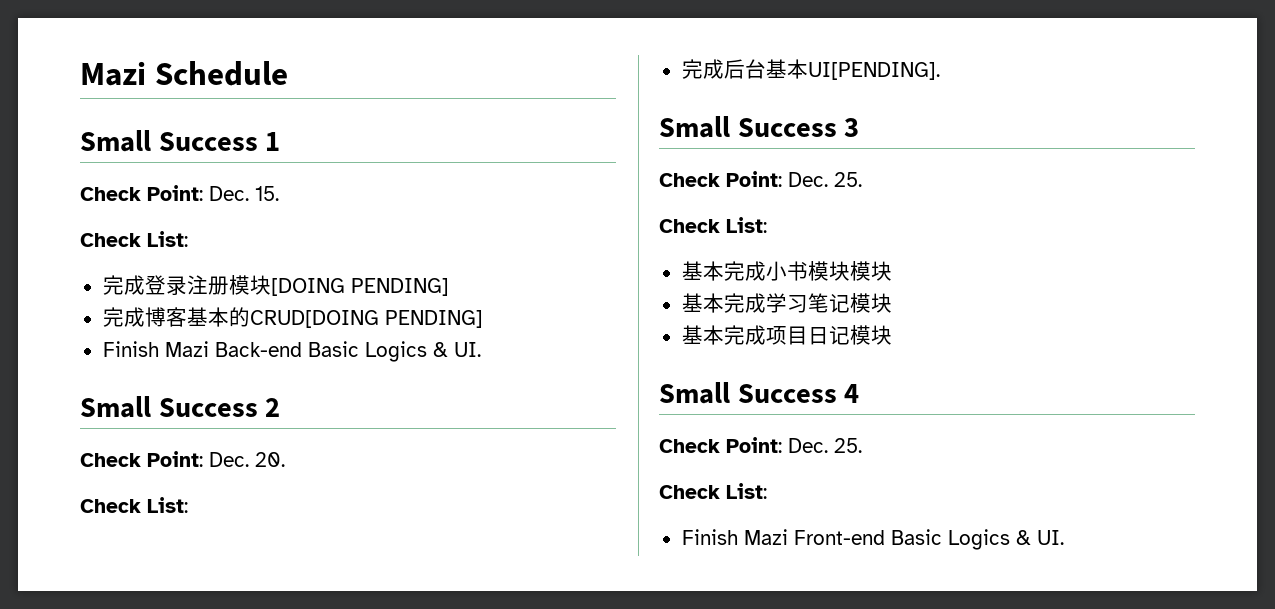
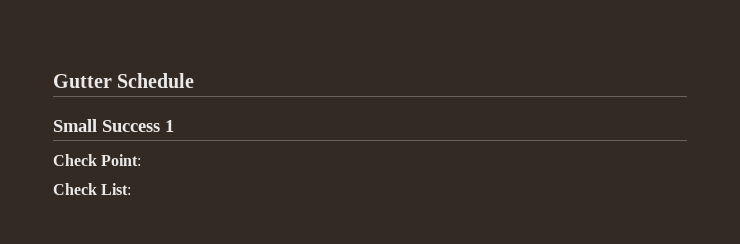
[80,61,146,86] Mazi -> [53,74,112,88] Gutter
[209,186,279,201] [80,231,188,247] [102,275,449,296] [102,307,483,328] [102,341,481,362] [80,396,281,418] [80,451,285,467] [80,497,188,513] [681,59,940,80] [659,116,860,138] [659,171,862,187] [659,217,767,233] [681,261,892,281] [681,293,892,313] [681,325,892,345] [659,382,860,404] [659,437,862,453] [659,483,767,499] [681,529,1064,550] Dec. 15. // Check List: // 完成登录注册模块[DOING PENDING] // 完成博客基本的CRUD[DOING PENDING] // Finish Mazi Back-end Basic Logics & UI. // Small Success 2 // Check Point: Dec. 20. // Check List: // 完成后台基本UI[PENDING]. // Small Success 3 // Check Point: Dec. 25. // Check List: // 基本完成小书模块模块 // 基本完成学习笔记模块 // 基本完成项目日记模块 // Small Success 4 // Check Point: Dec. 25. // Check List: // Finish Mazi Front-end Basic Logics & UI. -> [53,183,132,195] // Check List:

